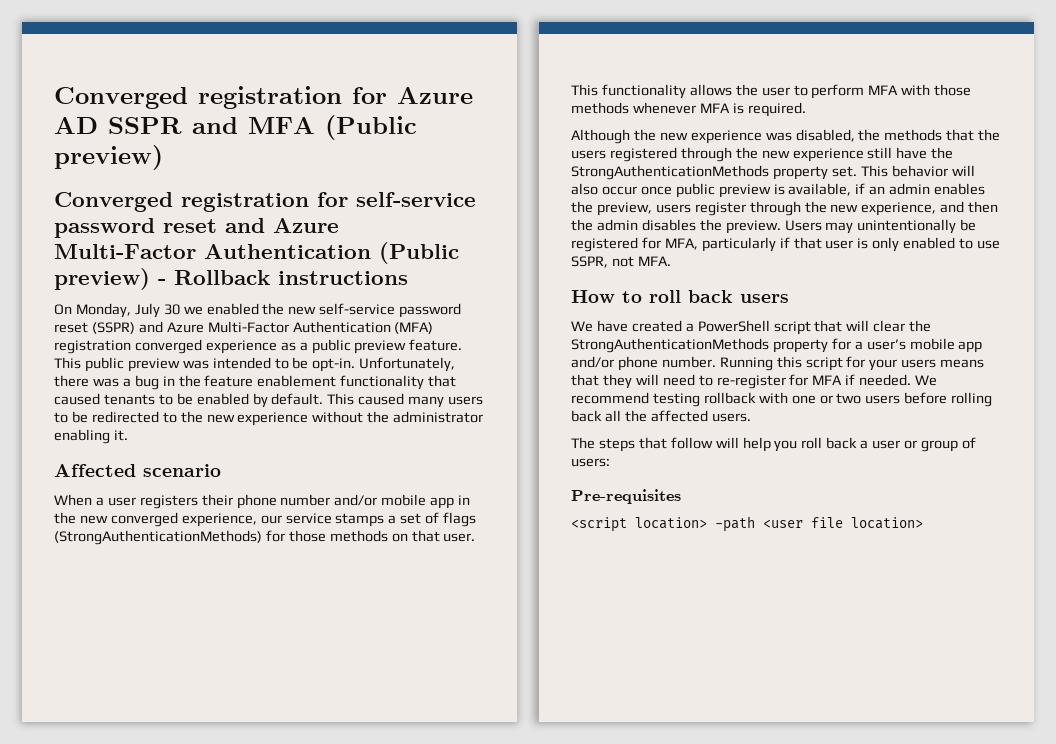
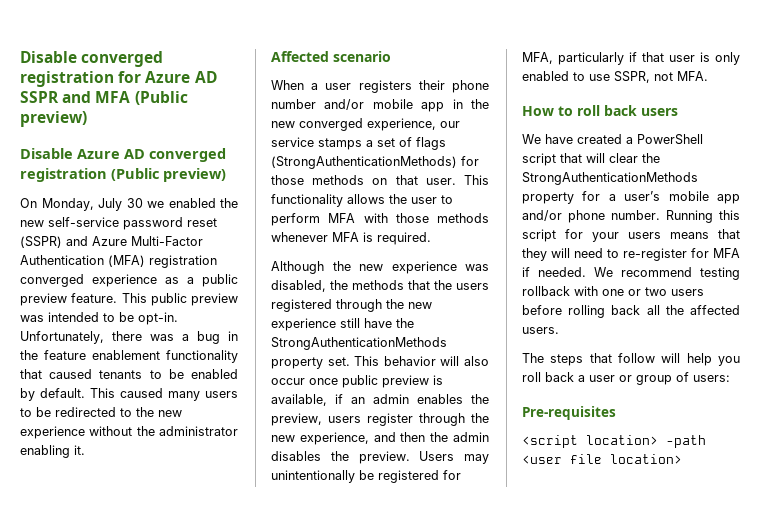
[54,87,188,109] Converged -> [20,51,164,67] Disable converged
[54,192,476,212] [54,218,339,238] [54,242,459,264] [54,268,408,290] Converged registration for self-service password reset and Azure Multi-Factor Authentication (Public preview) - Rollback instructions -> [20,148,226,162] [20,168,226,182] Disable Azure AD converged registration (Public preview)

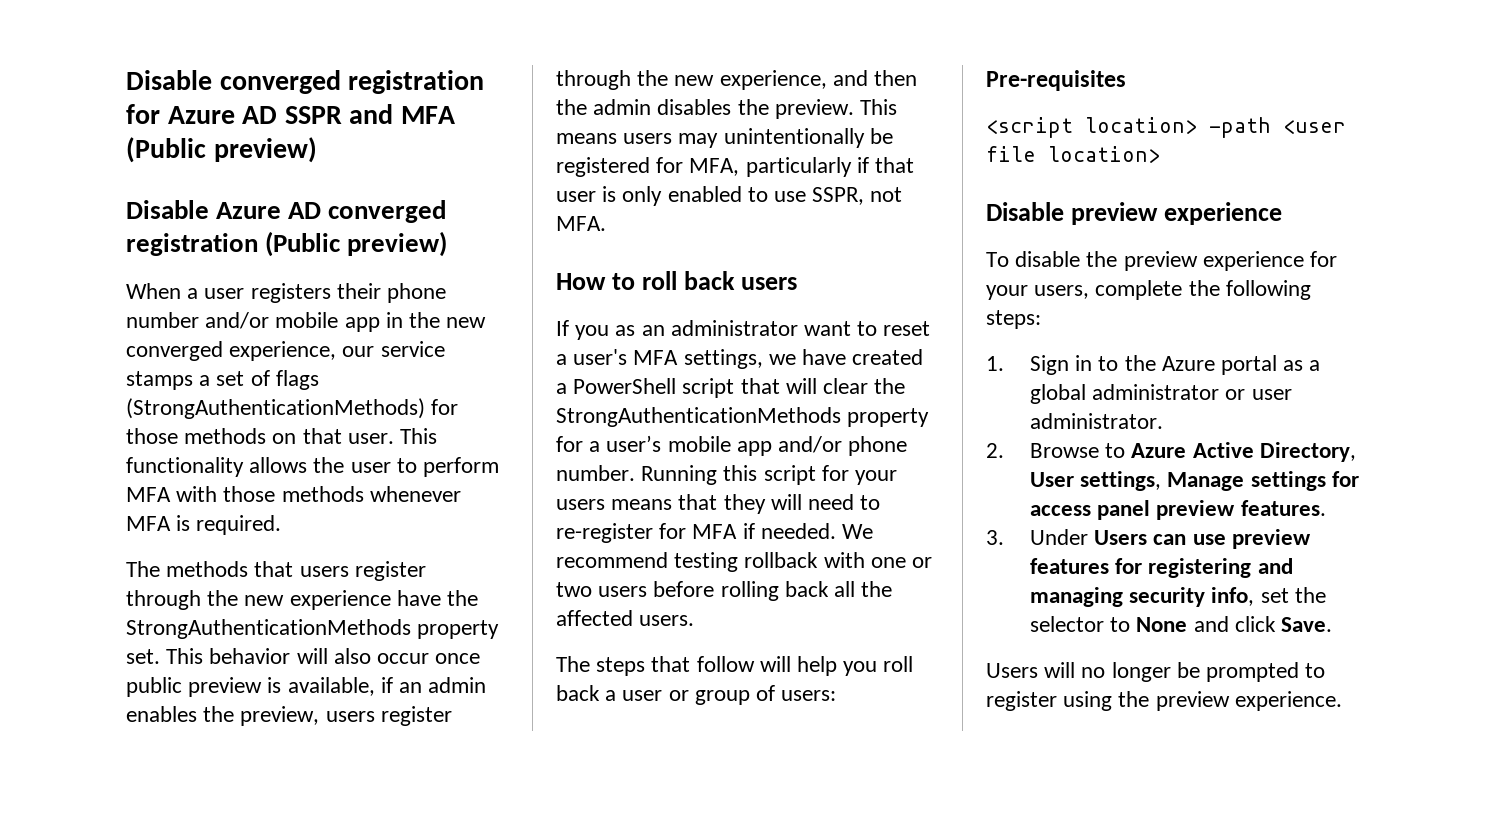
[20,198,238,211] [20,217,217,230] [20,236,203,248] [20,255,217,268] [20,274,238,287] [20,293,238,306] [20,312,178,325] [20,331,238,344] [20,350,238,363] [20,369,238,379] [20,388,238,401] [20,407,182,417] [20,426,238,439] [20,445,85,458] [271,51,391,62] // On Monday, July 30 we enabled the new self-service password reset (SSPR) and Azure Multi-Factor Authentication (MFA) registration converged experience as a public preview feature. This public preview was intended to be opt-in. Unfortunately, there was a bug in the feature enablement functionality that caused tenants to be enabled by default. This caused many users to be redirected to the new experience without the administrator enabling it. // Affected scenario -> (448, 244) none
[271,261,489,274] [271,280,489,292] [271,299,332,312] Although the new experience was disabled, the methods that the users registered -> [126,561,426,581] The methods that users register
[340,318,360,328] still -> (391, 600) none
[419,451,455,461] Users -> [860,99,898,115] [556,133,673,144] This means users
[522,134,541,144] We -> [556,320,931,340] [556,349,796,369] If you as an administrator want to reset a user's MFA settings, we
(682, 459) none -> [986,202,1282,225] [986,251,1338,271] [986,280,1311,300] [986,310,1041,329] [986,355,1321,375] [1029,384,1292,404] [1029,413,1163,429] [986,442,1356,462] [1029,471,1359,491] [1029,500,1326,520] [986,529,1311,549] [1029,558,1293,578] [1029,587,1326,607] [1029,616,1333,632] [986,662,1326,682] [986,691,1342,711] // Disable preview experience // To disable the preview experience for your users, complete the following steps: // 1. Sign in to the Azure portal as a global administrator or user administrator. // 2. Browse to Azure Active Directory, User settings, Manage settings for access panel preview features. // 3. Under Users can use preview features for registering and managing security info, set the selector to None and click Save. // Users will no longer be prompted to register using the preview experience.

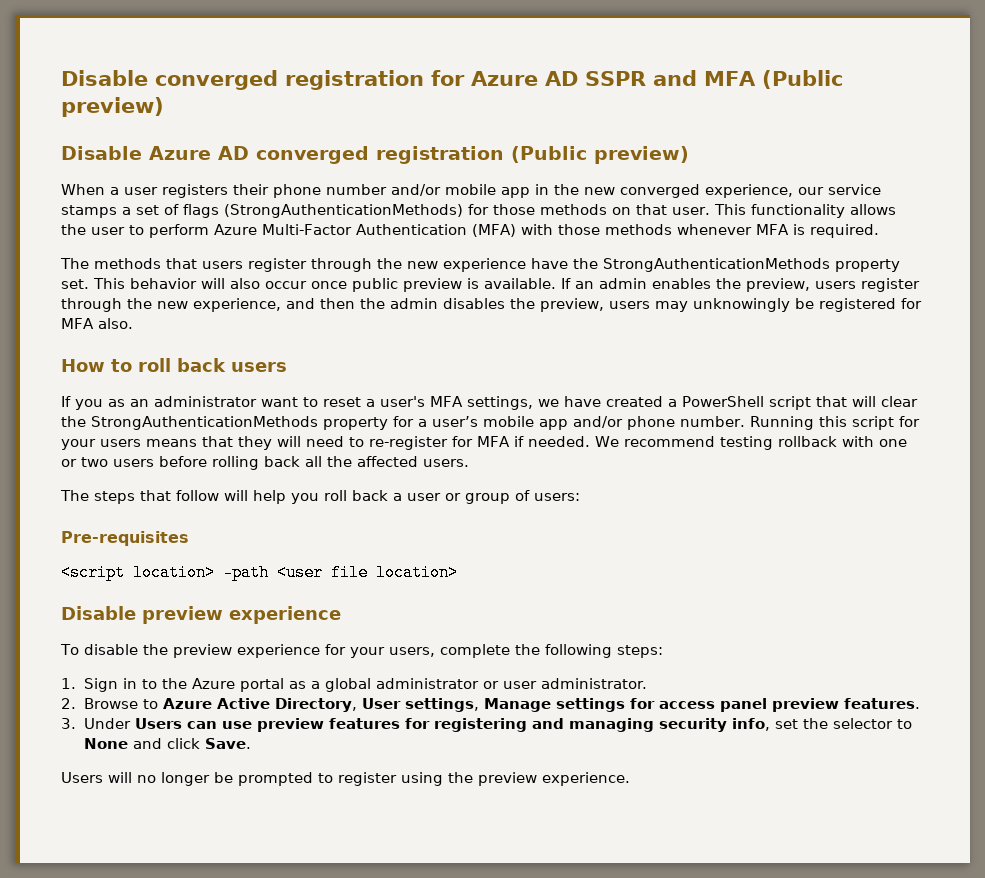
[126,487,171,502] MFA -> [214,224,516,237] Azure Multi-Factor Authentication (MFA)
[287,677,393,696] available, if -> [484,278,571,289] available. If
[774,99,898,119] [556,133,617,144] preview. This means -> [540,298,604,312] preview,
[723,128,865,148] unintentionally -> [693,298,790,312] unknowingly
[689,157,915,177] [556,186,903,206] [556,216,606,231] MFA, particularly if that user is only enabled to use SSPR, not MFA. -> [61,318,133,329] MFA also.

